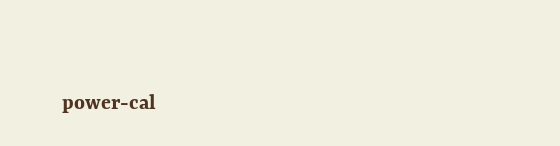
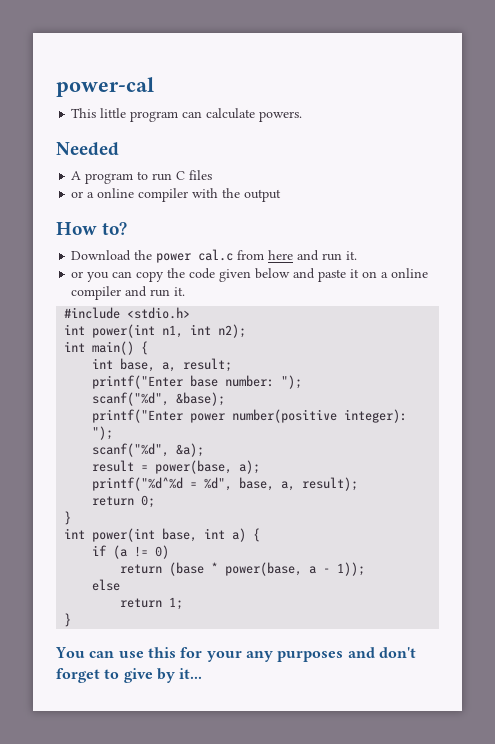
(156, 103) none -> [71,108,303,122] [56,142,119,156] [71,170,213,184] [71,188,282,202] [56,222,128,235] [71,249,358,263] [71,268,429,282] [71,286,186,300] [64,307,191,319] [64,324,247,338] [64,341,149,355] [92,358,233,372] [92,375,303,389] [92,392,226,406] [92,409,408,423] [92,426,114,440] [92,443,205,457] [92,460,261,474] [92,477,359,491] [92,495,156,508] [64,511,72,525] [64,528,261,542] [92,545,170,559] [120,562,366,576] [92,579,121,591] [120,597,184,610] [64,613,72,627] [55,647,416,662] [56,668,203,683] // This little program can calculate powers. // Needed // A program to run C files // or a online compiler with the output // How to? // Download the power cal.c from here and run it. // or you can copy the code given below and paste it on a online compiler and run it. // #include <stdio.h> // int power(int n1, int n2); // int main() { // int base, a, result; // printf("Enter base number: "); // scanf("%d", &base); // printf("Enter power number(positive integer): "); // scanf("%d", &a); // result = power(base, a); // printf("%d^%d = %d", base, a, result); // return 0; // } // int power(int base, int a) { // if (a != 0) // return (base * power(base, a - 1)); // else // return 1; // } // You can use this for your any purposes and don't forget to give by it...

